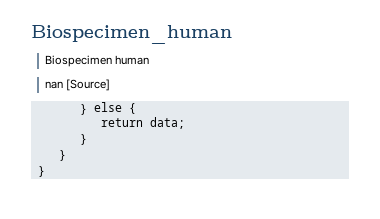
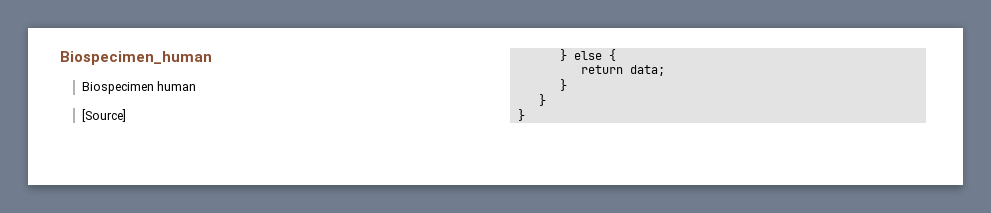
[44,81,63,89] nan -> (196, 86) none

